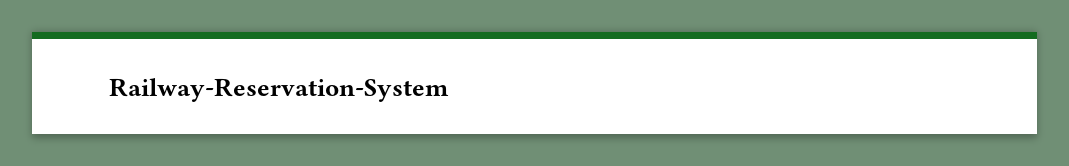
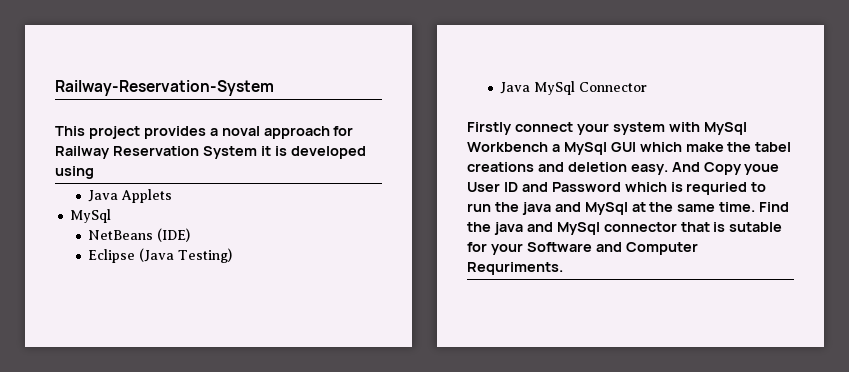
(449, 90) none -> [55,126,354,139] [55,146,366,159] [55,166,94,179] [88,189,173,203] [70,209,112,223] [88,228,191,242] [88,248,233,263] [500,81,648,95] [467,122,747,135] [467,142,792,155] [467,162,780,175] [467,182,767,195] [467,202,790,215] [467,222,783,235] [467,242,698,255] [467,262,563,275] // This project provides a noval approach for Railway Reservation System it is developed using // Java Applets // MySql // NetBeans (IDE) // Eclipse (Java Testing) // Java MySql Connector // Firstly connect your system with MySql Workbench a MySql GUI which make the tabel creations and deletion easy. And Copy youe User ID and Password which is requried to run the java and MySql at the same time. Find the java and MySql connector that is sutable for your Software and Computer Requriments.

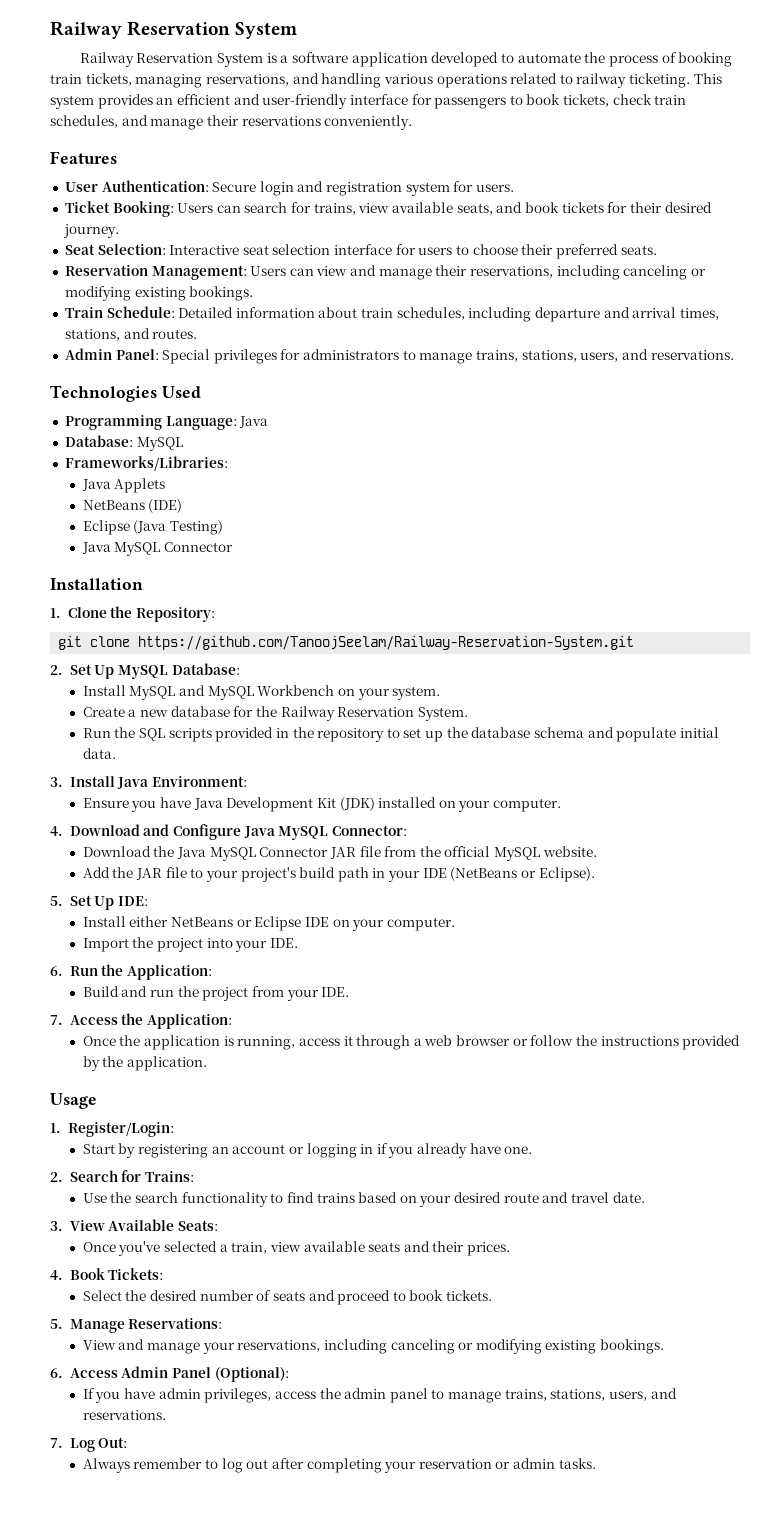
[55,80,274,96] [55,126,354,139] [55,146,366,159] [55,166,94,179] Railway-Reservation-System // This project provides a noval approach for Railway Reservation System it is developed using -> [50,21,298,39] [79,52,733,67] [50,73,722,88] [50,94,687,109] [50,115,413,130] [50,151,117,164] [64,180,515,196] [64,201,712,217] [62,224,119,238] [64,244,657,259] [64,265,706,280] [64,286,254,301] [64,306,719,322] [64,328,198,341] [64,348,734,364] [50,385,201,402] [64,415,269,430] [64,435,183,451] [64,456,228,471] Railway Reservation System // Railway Reservation System is a software application developed to automate the process of booking train tickets, managing reservations, and handling various operations related to railway ticketing. This system provides an efficient and user-friendly interface for passengers to book tickets, check train schedules, and manage their reservations conveniently. // Features // User Authentication: Secure login and registration system for users. // Ticket Booking: Users can search for trains, view available seats, and book tickets for their desired journey. // Seat Selection: Interactive seat selection interface for users to choose their preferred seats. // Reservation Management: Users can view and manage their reservations, including canceling or modifying existing bookings. // Train Schedule: Detailed information about train schedules, including departure and arrival times, stations, and routes. // Admin Panel: Special privileges for administrators to manage trains, stations, users, and reservations. // Technologies Used // Programming Language: Java // Database: MySQL // Frameworks/Libraries:
[70,209,112,223] // MySql -> (166, 485) none
[534,81,576,95] MySql -> [114,542,161,556] MySQL
[467,122,747,135] [467,142,792,155] [467,162,780,175] [467,182,767,195] [467,202,790,215] [467,222,783,235] [467,242,698,255] [467,262,563,275] Firstly connect your system with MySql Workbench a MySql GUI which make the tabel creations and deletion easy. And Copy youe User ID and Password which is requried to run the java and MySql at the same time. Find the java and MySql connector that is sutable for your Software and Computer Requriments. -> [50,578,143,590] [50,606,216,622] [58,636,635,650] [50,663,240,679] [82,685,441,700] [82,706,468,721] [82,727,719,742] [82,748,116,759] [50,776,248,789] [82,797,562,812] [50,824,407,840] [82,846,597,861] [82,867,595,882] [50,895,149,910] [82,916,455,931] [82,937,298,952] [50,964,213,980] [82,986,350,1001] [50,1013,233,1029] [82,1035,741,1050] [82,1056,207,1071] [50,1093,97,1109] [50,1122,174,1137] [82,1143,533,1158] [50,1170,195,1182] [82,1192,645,1207] [50,1219,219,1231] [82,1241,511,1256] [50,1268,164,1280] [82,1290,493,1305] [50,1318,223,1333] [82,1339,665,1354] [50,1366,289,1382] [82,1388,677,1403] [82,1410,166,1420] [50,1437,128,1452] [82,1458,596,1473] Installation // 1. Clone the Repository: // git clone https://github.com/TanoojSeelam/Railway-Reservation-System.git // 2. Set Up MySQL Database: // Install MySQL and MySQL Workbench on your system. // Create a new database for the Railway Reservation System. // Run the SQL scripts provided in the repository to set up the database schema and populate initial data. // 3. Install Java Environment: // Ensure you have Java Development Kit (JDK) installed on your computer. // 4. Download and Configure Java MySQL Connector: // Download the Java MySQL Connector JAR file from the official MySQL website. // Add the JAR file to your project's build path in your IDE (NetBeans or Eclipse). // 5. Set Up IDE: // Install either NetBeans or Eclipse IDE on your computer. // Import the project into your IDE. // 6. Run the Application: // Build and run the project from your IDE. // 7. Access the Application: // Once the application is running, access it through a web browser or follow the instructions provided by the application. // Usage // 1. Register/Login: // Start by registering an account or logging in if you already have one. // 2. Search for Trains: // Use the search functionality to find trains based on your desired route and travel date. // 3. View Available Seats: // Once you've selected a train, view available seats and their prices. // 4. Book Tickets: // Select the desired number of seats and proceed to book tickets. // 5. Manage Reservations: // View and manage your reservations, including canceling or modifying existing bookings. // 6. Access Admin Panel (Optional): // If you have admin privileges, access the admin panel to manage trains, stations, users, and reservations. // 7. Log Out: // Always remember to log out after completing your reservation or admin tasks.

